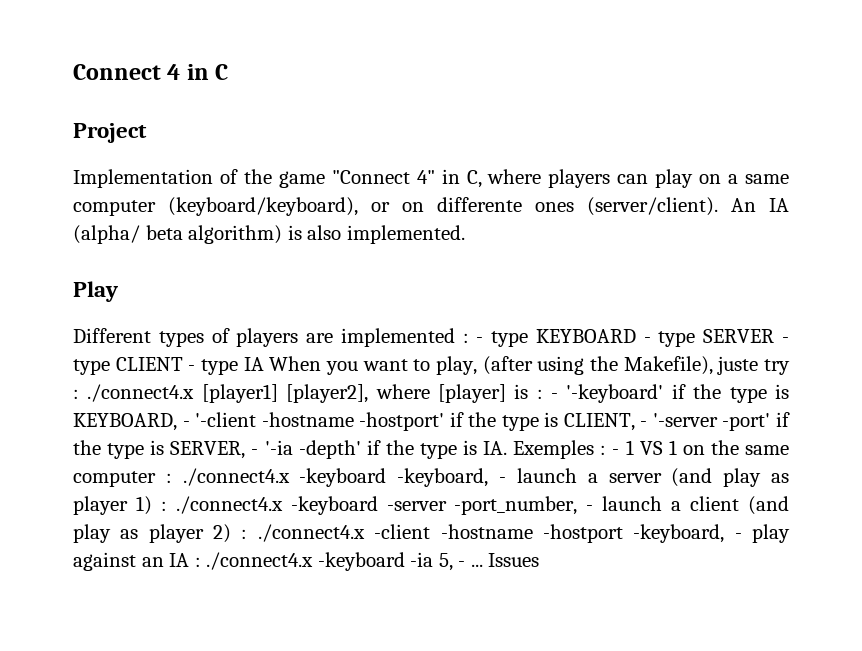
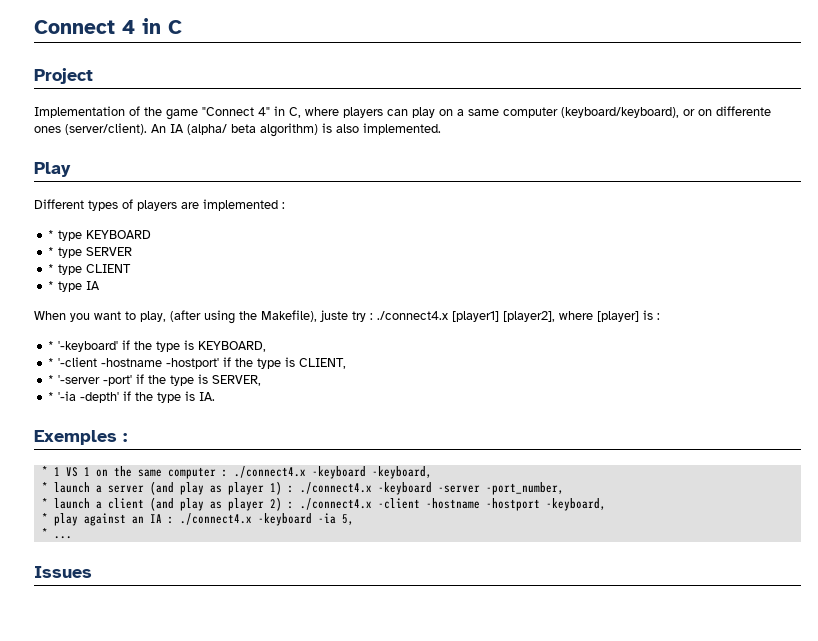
[476,337,484,343] - -> [48,230,55,239] // *
[643,337,651,343] - -> [48,247,55,256] // *
[782,337,790,343] - -> [48,264,55,273] // *
[188,365,196,371] - -> [48,281,55,290] // *
(264, 364) none -> (101, 285) //
[551,393,559,399] - -> [48,341,55,350] // *
[182,421,190,427] - -> [48,358,55,367] // *
[640,421,648,427] - -> [48,375,55,384] // *
[251,449,259,455] - -> [48,392,55,401] // *
(508, 448) none -> (216, 396) //
[612,449,620,455] - -> [41,466,48,476] // *
[499,477,507,483] - -> [41,482,48,492] // *
[586,505,594,511] - -> [41,498,48,508] // *
[734,533,742,539] - -> [41,513,48,523] // *
[458,561,466,567] - -> [41,528,48,538] // *
(483, 565) none -> (72, 537) //

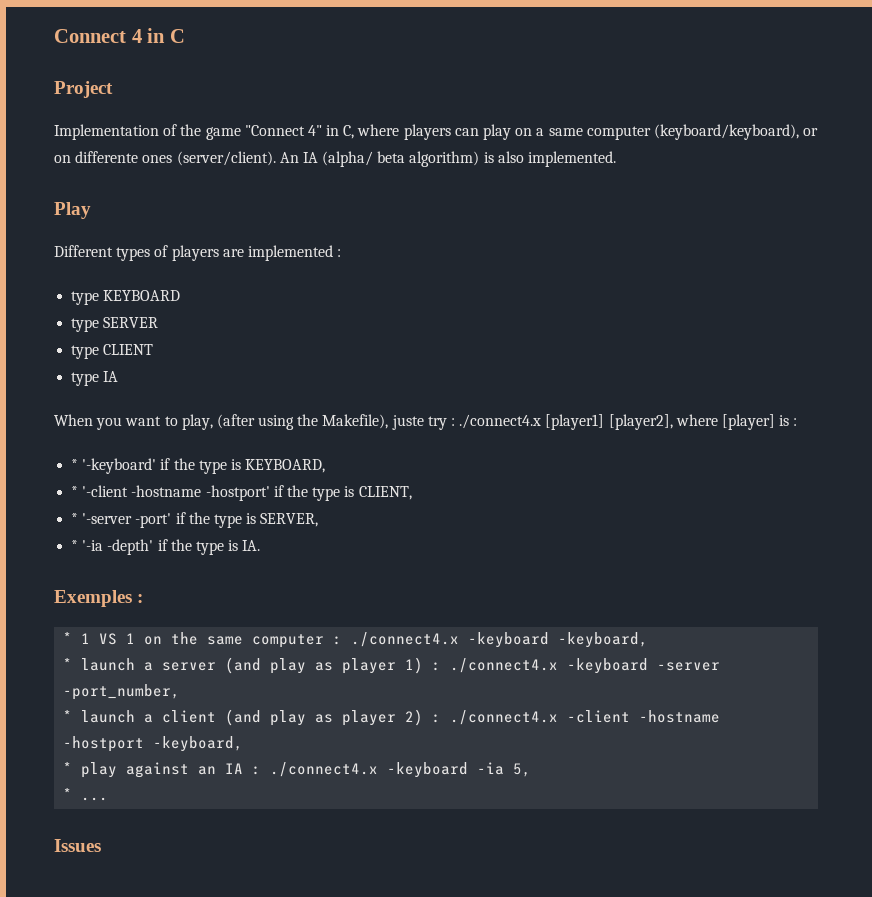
[48,230,55,239] * -> (342, 253) none
[48,247,55,256] * -> (181, 295) none
[48,264,55,273] * -> (159, 322) none
[48,281,55,290] * -> (154, 349) none

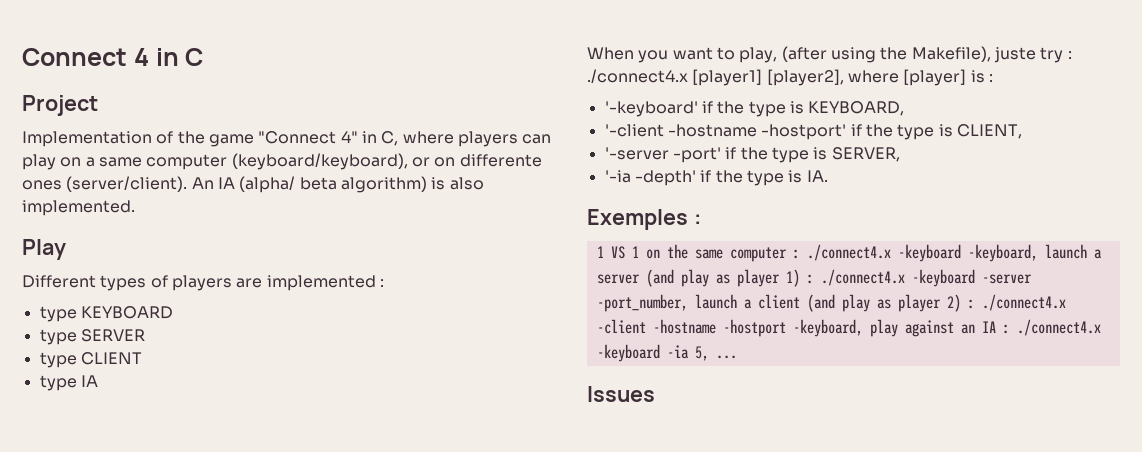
[71,459,79,470] * -> (993, 78) none
[71,486,79,497] * -> (905, 108) none
[71,513,79,524] * -> (1022, 131) none
[71,540,79,551] * -> (900, 154) none
[63,632,73,644] * -> (701, 219) none
[63,658,73,670] // * -> (1038, 253) none
[63,710,73,722] // * -> (688, 303) none
[63,762,73,774] // * -> (863, 328) none
[63,788,73,800] // * -> (709, 353) none

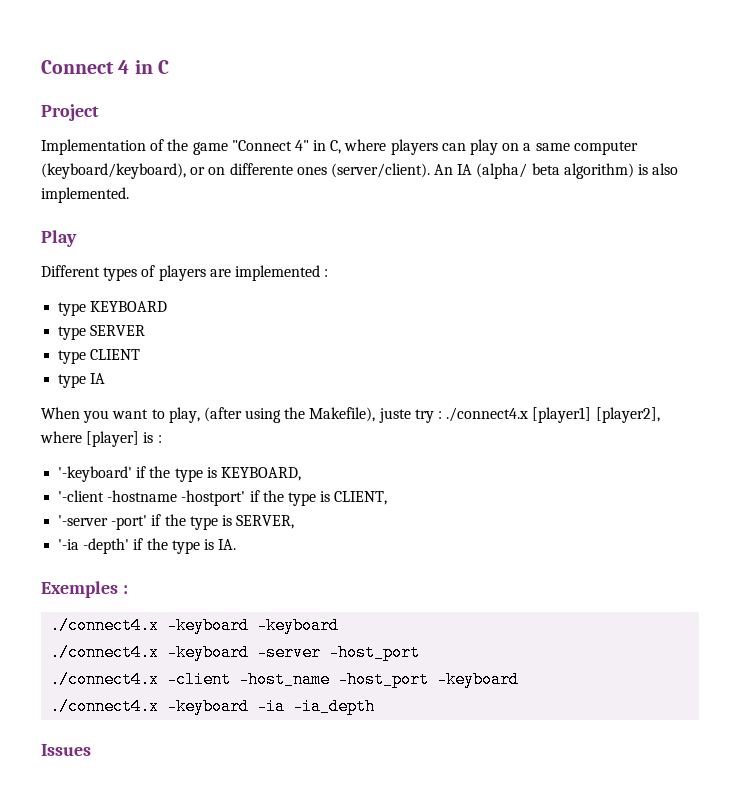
[596,244,1102,262] [596,269,1032,287] [596,294,1066,312] [596,319,1010,337] 1 VS 1 on the same computer : ./connect4.x -keyboard -keyboard, launch a server (and play as player 1) : ./connect4.x -keyboard -server -port_number, launch a client (and play as player 2) : ./connect4.x -client -hostname -hostport -keyboard, play against an IA : -> [50,617,340,634] [50,644,421,661] [50,671,520,688] ./connect4.x -keyboard -keyboard // ./connect4.x -keyboard -server -host_port // ./connect4.x -client -host_name -host_port -keyboard //
[694,346,737,361] 5, ... -> [293,698,376,715] -ia_depth

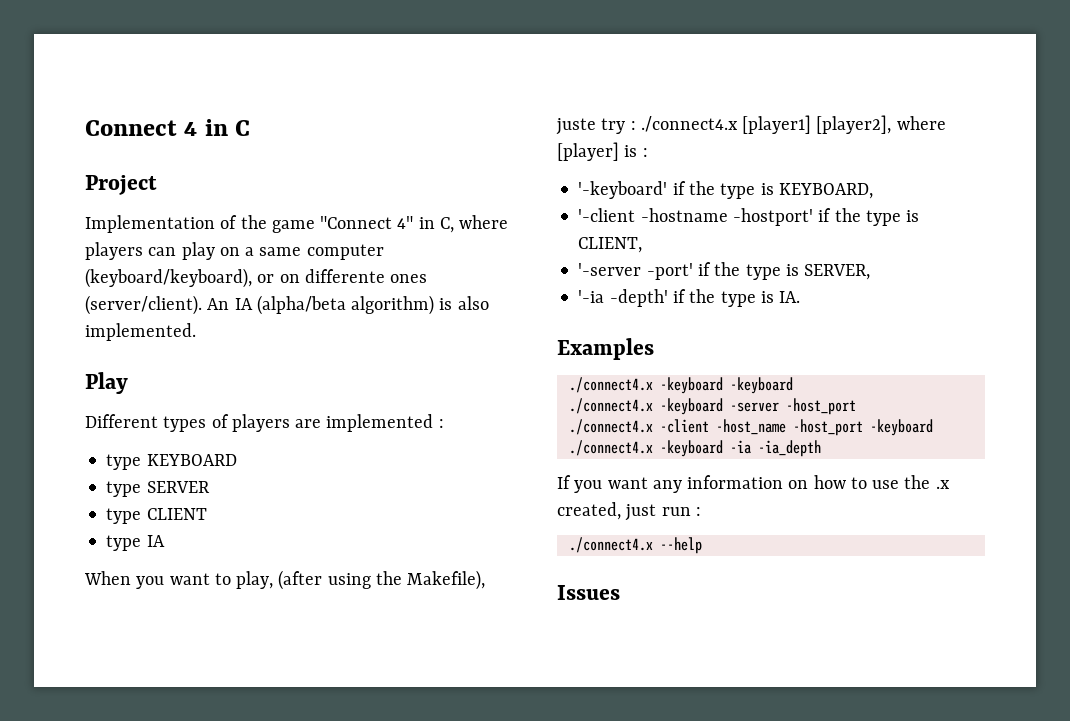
[476,163,560,179] (alpha/ beta -> [256,295,346,315] (alpha/beta
[41,581,128,598] Exemples : -> [557,338,654,360] Examples
(376, 706) none -> [557,475,950,493] [557,502,701,521] [568,537,702,554] // If you want any information on how to use the .x created, just run : // ./connect4.x --help

